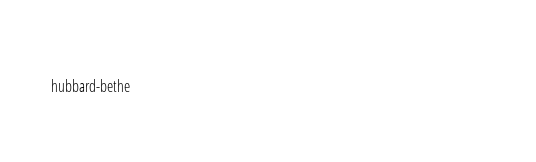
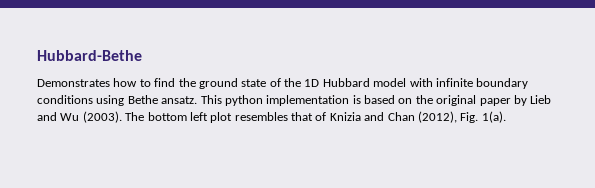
[51,79,130,92] hubbard-bethe -> [37,50,142,61] [37,78,529,89] [37,95,552,106] [37,111,506,123] Hubbard-Bethe // Demonstrates how to find the ground state of the 1D Hubbard model with infinite boundary conditions using Bethe ansatz. This python implementation is based on the original paper by Lieb and Wu (2003). The bottom left plot resembles that of Knizia and Chan (2012), Fig. 1(a).

